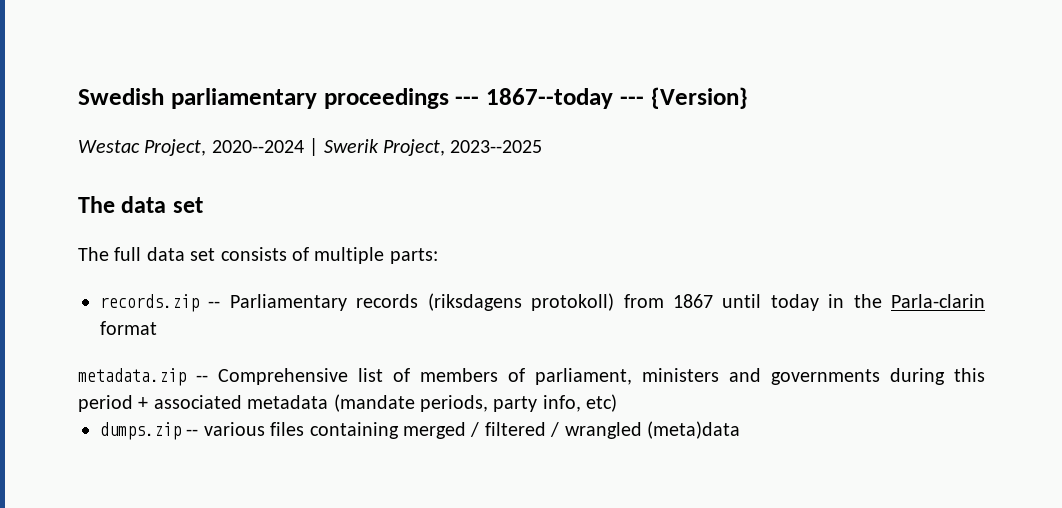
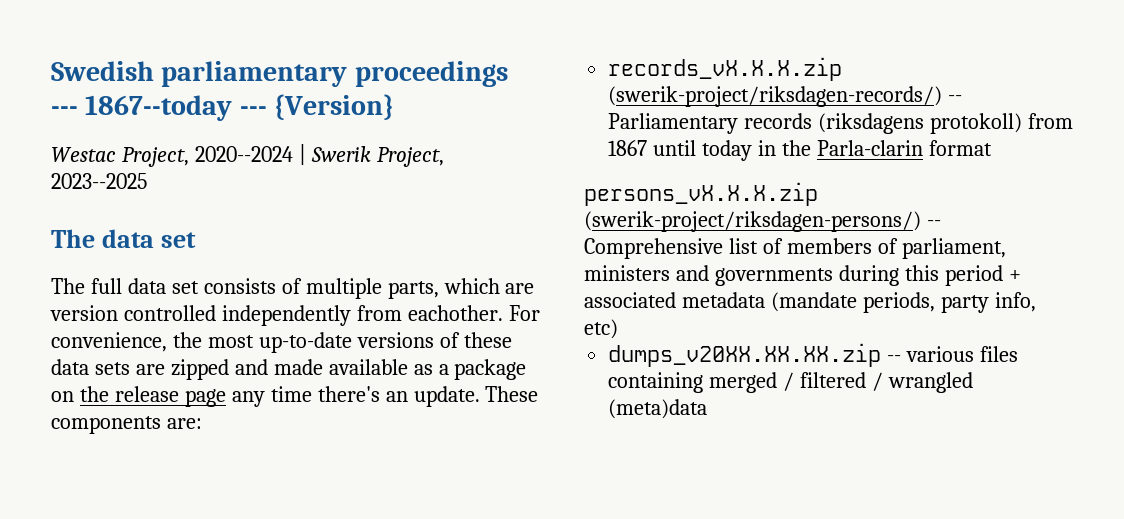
[389,248,438,264] [100,294,199,312] parts: // records.zip -> [387,278,535,299] [50,305,540,326] [51,332,512,353] [51,359,527,380] [51,386,539,407] [51,416,202,434] [608,57,843,81] [608,86,943,107] parts, which are version controlled independently from eachother. For convenience, the most up-to-date versions of these data sets are zipped and made available as a package on the release page any time there's an update. These components are: // records_vX.X.X.zip (swerik-project/riksdagen-records/)
[78,368,186,386] metadata.zip -> [584,182,818,206] [584,211,921,232] persons_vX.X.X.zip (swerik-project/riksdagen-persons/)
[100,422,181,440] dumps.zip -> [608,343,882,367] dumps_v20XX.XX.XX.zip

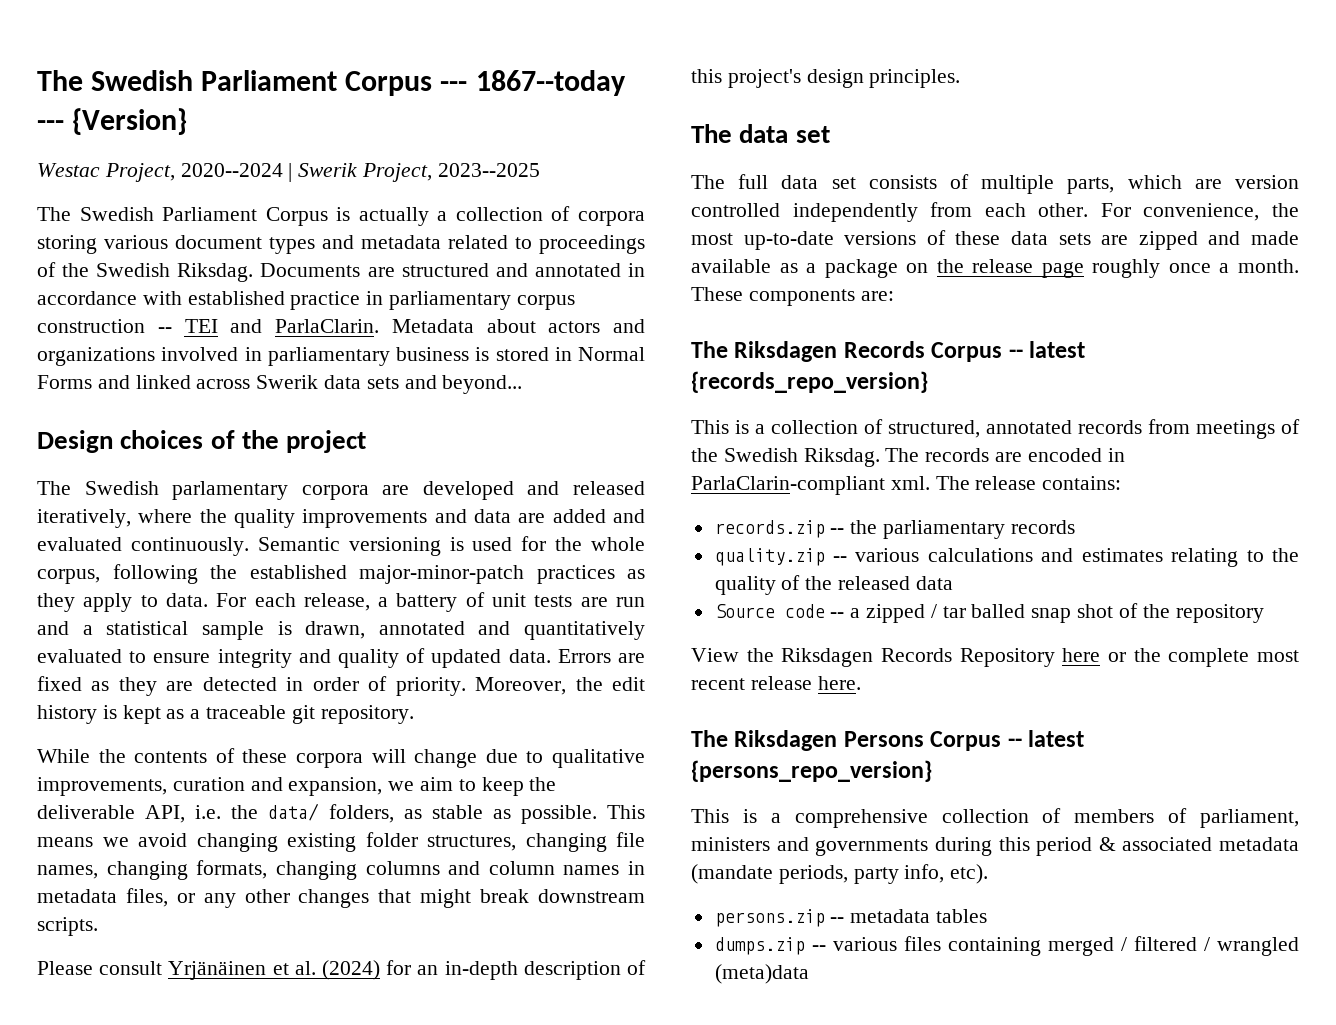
[51,61,508,87] Swedish parliamentary proceedings -> [37,70,433,96] The Swedish Parliament Corpus
(147, 181) none -> [37,206,645,226] [37,235,645,254] [37,262,645,282] [37,291,575,310] [37,319,645,333] [37,347,645,366] [37,375,523,394] [37,430,367,453] [37,481,645,500] [37,509,645,528] [37,536,645,556] [37,564,645,584] [37,592,645,612] [37,621,645,640] [37,648,645,668] [37,676,645,696] [37,705,414,724] [37,748,646,768] [37,777,557,796] [37,803,646,824] [37,832,645,852] [37,860,645,880] [37,888,646,908] [37,917,98,936] [37,960,646,980] [691,69,961,88] // The Swedish Parliament Corpus is actually a collection of corpora storing various document types and metadata related to proceedings of the Swedish Riksdag. Documents are structured and annotated in accordance with established practice in parliamentary corpus construction -- TEI and ParlaClarin. Metadata about actors and organizations involved in parliamentary business is stored in Normal Forms and linked across Swerik data sets and beyond... // Design choices of the project // The Swedish parlamentary corpora are developed and released iteratively, where the quality improvements and data are added and evaluated continuously. Semantic versioning is used for the whole corpus, following the established major-minor-patch practices as they apply to data. For each release, a battery of unit tests are run and a statistical sample is drawn, annotated and quantitatively evaluated to ensure integrity and quality of updated data. Errors are fixed as they are detected in order of priority. Moreover, the edit history is kept as a traceable git repository. // While the contents of these corpora will change due to qualitative improvements, curation and expansion, we aim to keep the deliverable API, i.e. the data/ folders, as stable as possible. This means we avoid changing existing folder structures, changing file names, changing formats, changing columns and column names in metadata files, or any other changes that might break downstream scripts. // Please consult Yrjänäinen et al. (2024) for an in-depth description of this project's design principles.
[407,305,503,321] eachother. -> [984,203,1089,217] each other.
[231,386,539,407] [51,416,202,434] [608,57,843,81] [608,86,963,107] [608,113,1073,134] [608,140,992,161] [584,182,818,206] [584,211,941,232] [584,238,758,259] any time there's an update. These components are: // records_vX.X.X.zip (swerik-project/riksdagen-records/) -- Parliamentary records (riksdagens protokoll) from 1867 until today in the Parla-clarin format // persons_vX.X.X.zip (swerik-project/riksdagen-persons/) -- Comprehensive list -> [1092,259,1299,278] [691,287,894,306] [691,341,1086,362] [691,371,928,393] [691,419,1300,439] [691,448,1125,467] [691,476,1122,495] [714,520,1075,539] [714,548,1299,567] [714,575,953,595] [714,603,1264,623] [691,648,1299,667] [691,676,861,690] [691,730,1085,751] [691,760,932,782] [691,809,1029,828] roughly once a month. These components are: // The Riksdagen Records Corpus -- latest {records_repo_version} // This is a collection of structured, annotated records from meetings of the Swedish Riksdag. The records are encoded in ParlaClarin-compliant xml. The release contains: // records.zip -- the parliamentary records // quality.zip -- various calculations and estimates relating to the quality of the released data // Source code -- a zipped / tar balled snap shot of the repository // View the Riksdagen Records Repository here or the complete most recent release here. // The Riksdagen Persons Corpus -- latest {persons_repo_version} // This is a comprehensive collection
[1008,270,1021,281] + -> [1098,837,1116,851] &
[584,319,618,339] [608,343,882,367] etc) // dumps_v20XX.XX.XX.zip -> [950,864,989,884] [714,909,988,927] [714,937,805,955] etc). // persons.zip -- metadata tables // dumps.zip

